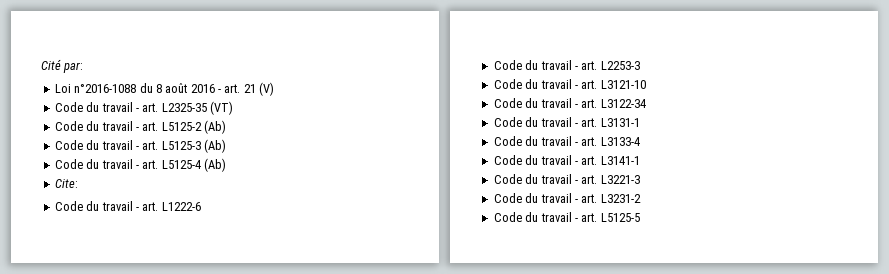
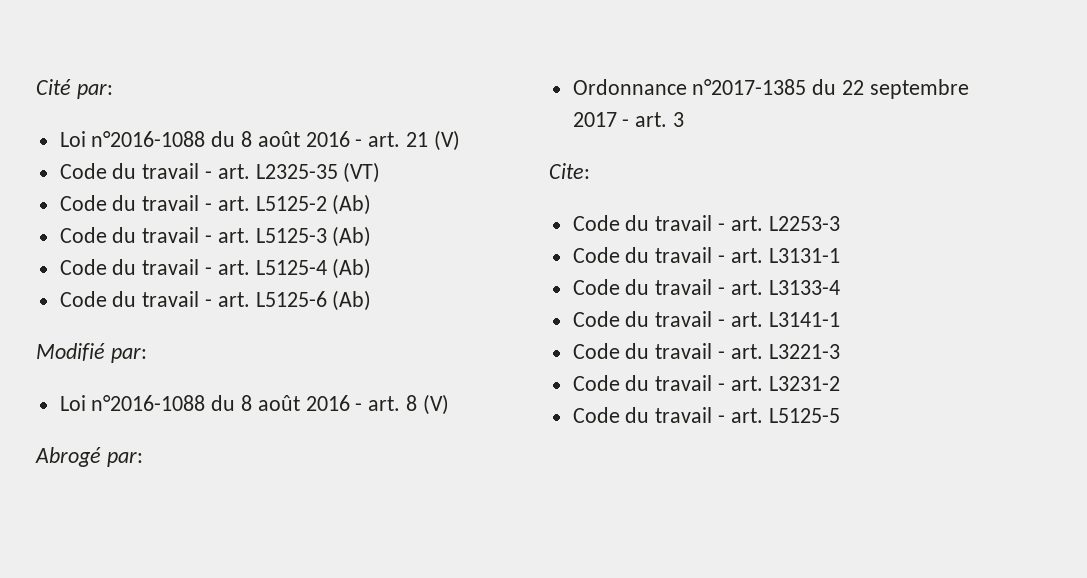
[54,179,78,188] [54,201,201,211] Cite: // Code du travail - art. L1222-6 -> [59,290,372,311] [36,343,147,363] [59,394,449,415] [35,447,143,467] [572,79,969,99] [572,112,685,127] [549,163,590,179] Code du travail - art. L5125-6 (Ab) // Modifié par: // Loi n°2016-1088 du 8 août 2016 - art. 8 (V) // Abrogé par: // Ordonnance n°2017-1385 du 22 septembre 2017 - art. 3 // Cite:
[493,79,646,89] [493,98,646,108] // Code du travail - art. L3121-10 // Code du travail - art. L3122-34 -> (840, 223) none

